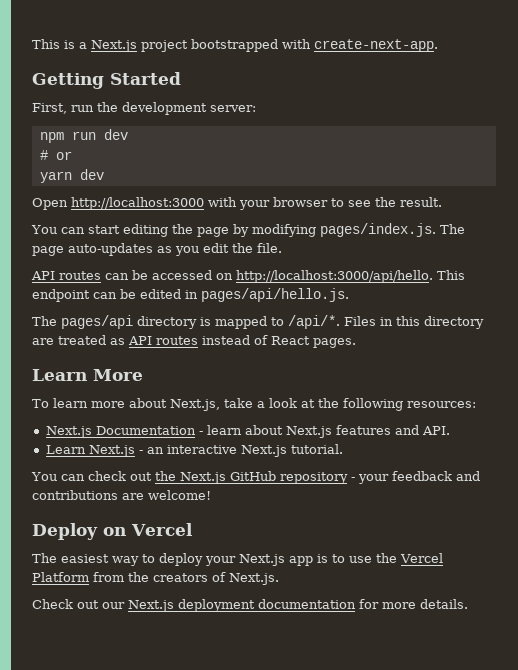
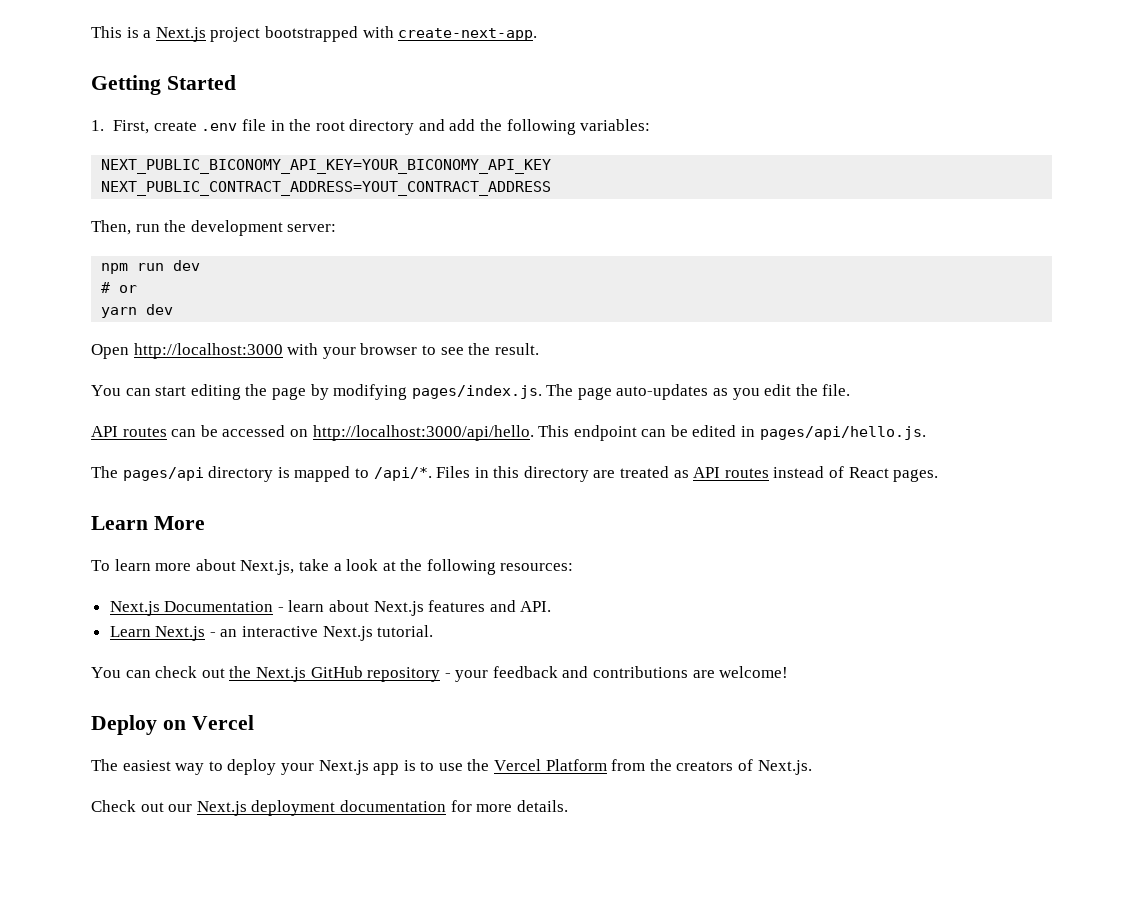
[32,103,67,114] First, -> [91,119,651,135] [101,159,552,174] [101,181,552,196] [91,220,131,235] 1. First, create .env file in the root directory and add the following variables: // NEXT_PUBLIC_BICONOMY_API_KEY=YOUR_BICONOMY_API_KEY // NEXT_PUBLIC_CONTRACT_ADDRESS=YOUT_CONTRACT_ADDRESS // Then,

